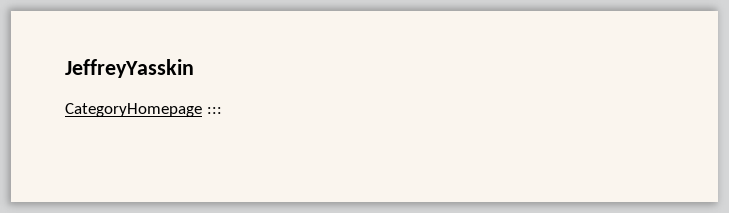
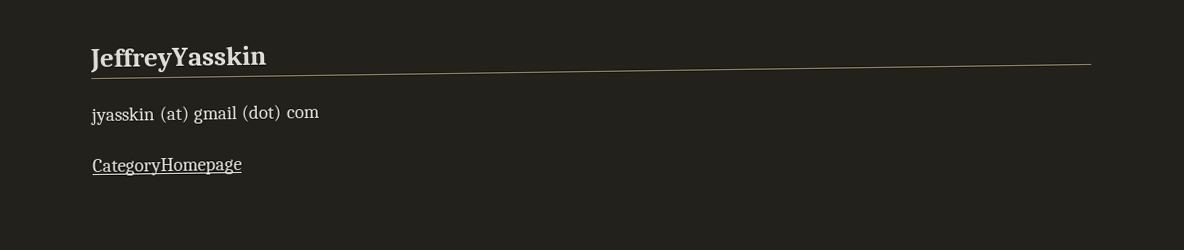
(194, 68) none -> [90,104,320,126] // jyasskin (at) gmail (dot) com
[206,107,222,114] ::: -> (242, 166) none

